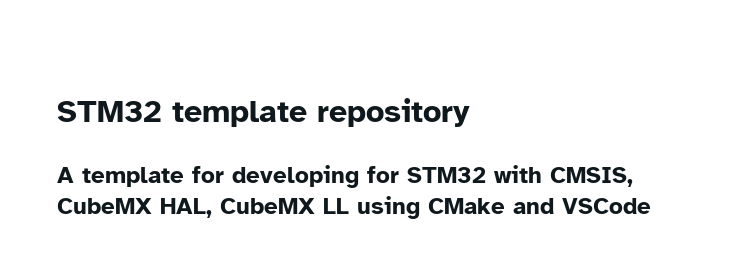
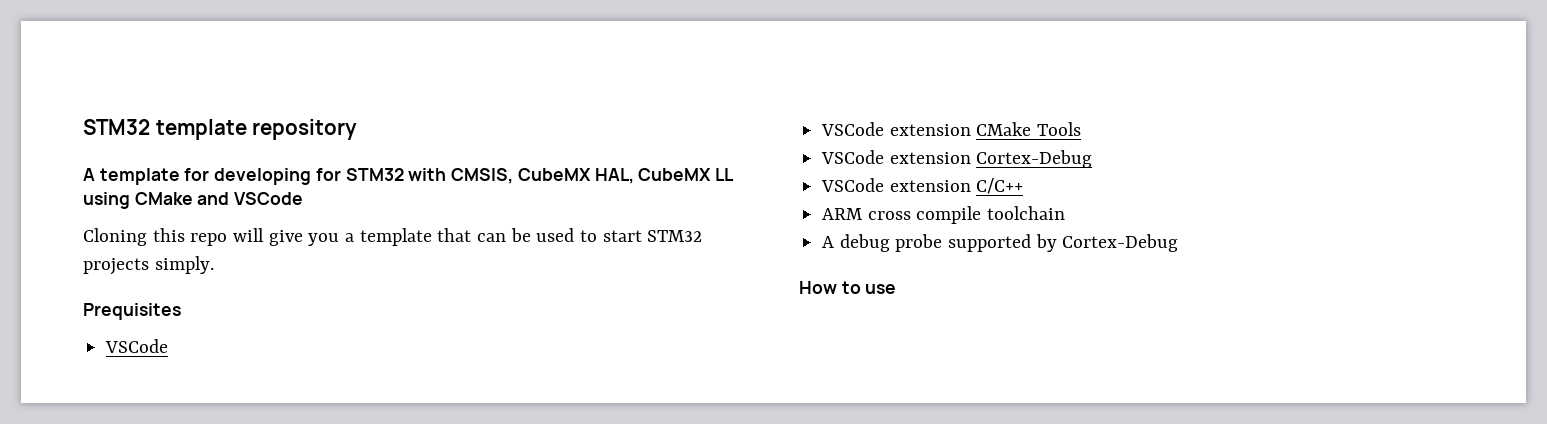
(651, 206) none -> [83,228,703,246] [83,256,214,275] [83,303,181,320] [105,339,169,353] [821,122,1082,136] [821,150,1093,168] [821,178,1024,194] [822,206,1066,224] [822,234,1179,252] [799,281,897,294] // Cloning this repo will give you a template that can be used to start STM32 projects simply. // Prequisites // VSCode // VSCode extension CMake Tools // VSCode extension Cortex-Debug // VSCode extension C/C++ // ARM cross compile toolchain // A debug probe supported by Cortex-Debug // How to use

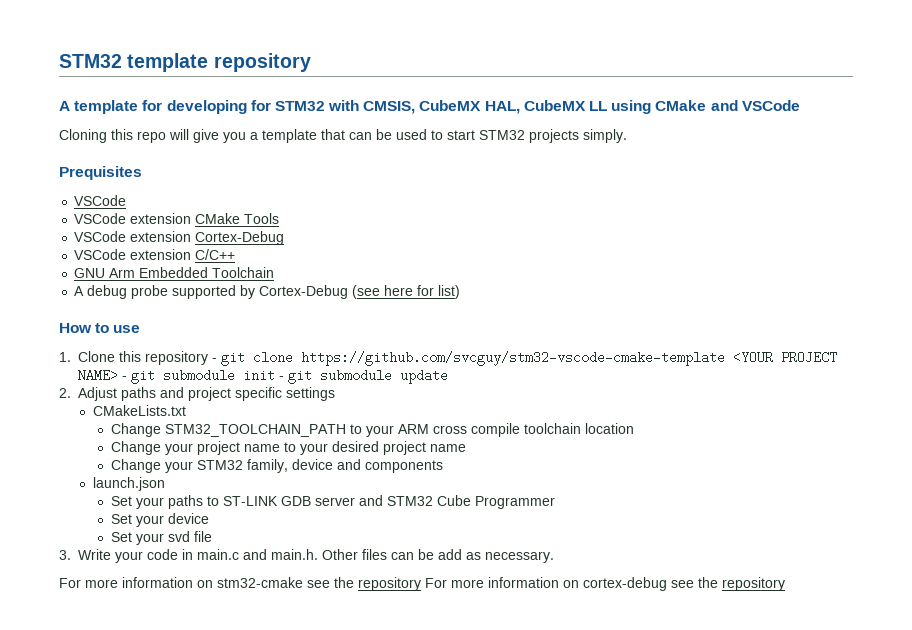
[822,206,1066,224] ARM cross compile toolchain -> [74,267,275,278] GNU Arm Embedded Toolchain
(1179, 243) none -> [352,285,461,299] (see here for list)
(897, 289) none -> [59,351,837,366] [78,369,448,384] [59,387,335,401] [92,405,186,416] [110,423,634,437] [110,441,466,455] [110,459,443,473] [92,477,165,491] [110,495,555,509] [110,513,209,527] [110,531,212,545] [59,549,554,563] [59,577,785,591] // 1. Clone this repository - git clone https://github.com/svcguy/stm32-vscode-cmake-template <YOUR PROJECT NAME> - git submodule init - git submodule update // 2. Adjust paths and project specific settings // CMakeLists.txt // Change STM32_TOOLCHAIN_PATH to your ARM cross compile toolchain location // Change your project name to your desired project name // Change your STM32 family, device and components // launch.json // Set your paths to ST-LINK GDB server and STM32 Cube Programmer // Set your device // Set your svd file // 3. Write your code in main.c and main.h. Other files can be add as necessary. // For more information on stm32-cmake see the repository For more information on cortex-debug see the repository

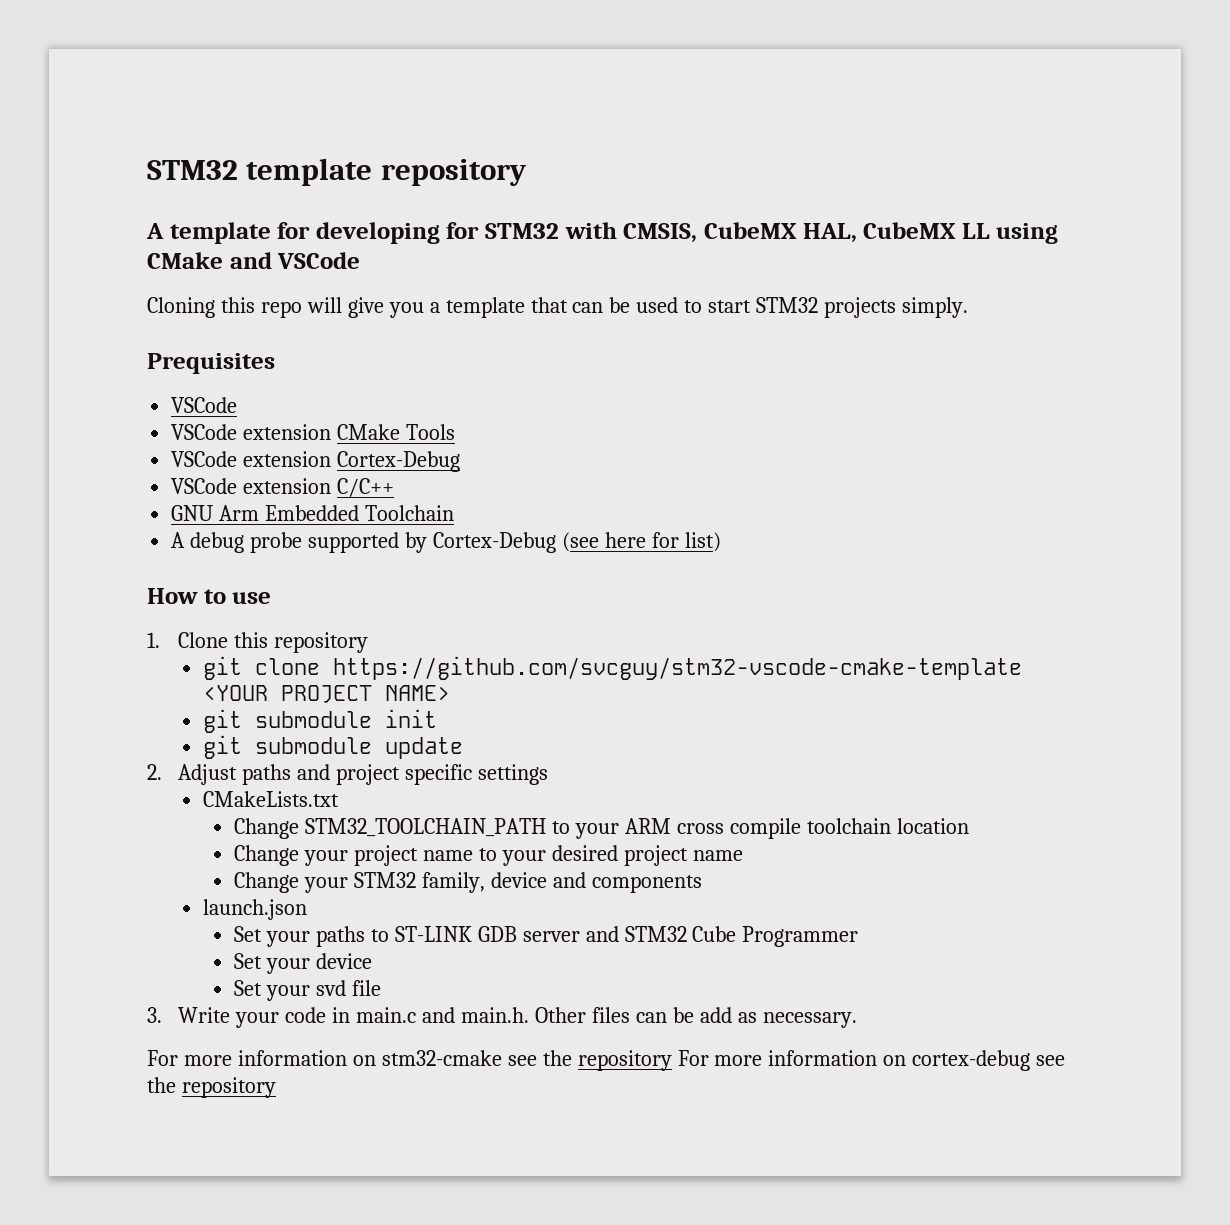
[212,358,217,362] - -> (369, 642) //
[122,376,127,380] - -> (450, 693) //
[279,376,284,380] - -> (437, 718) //

